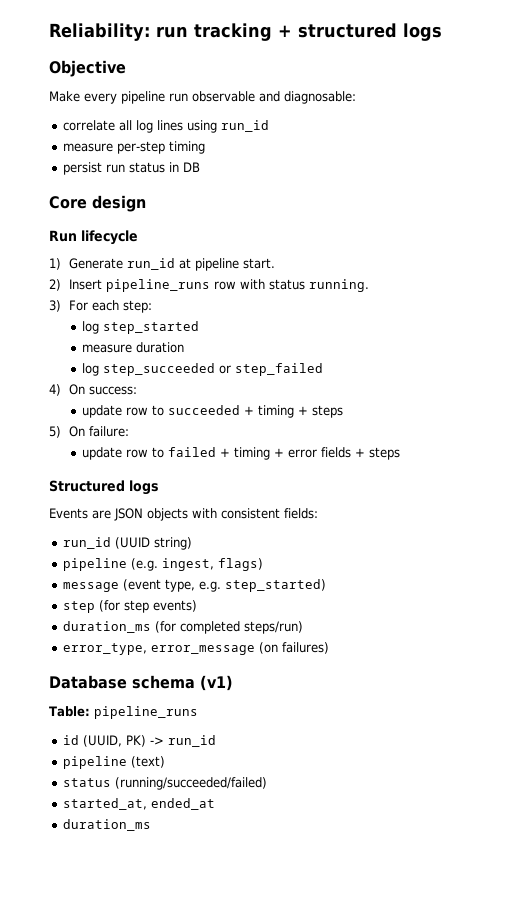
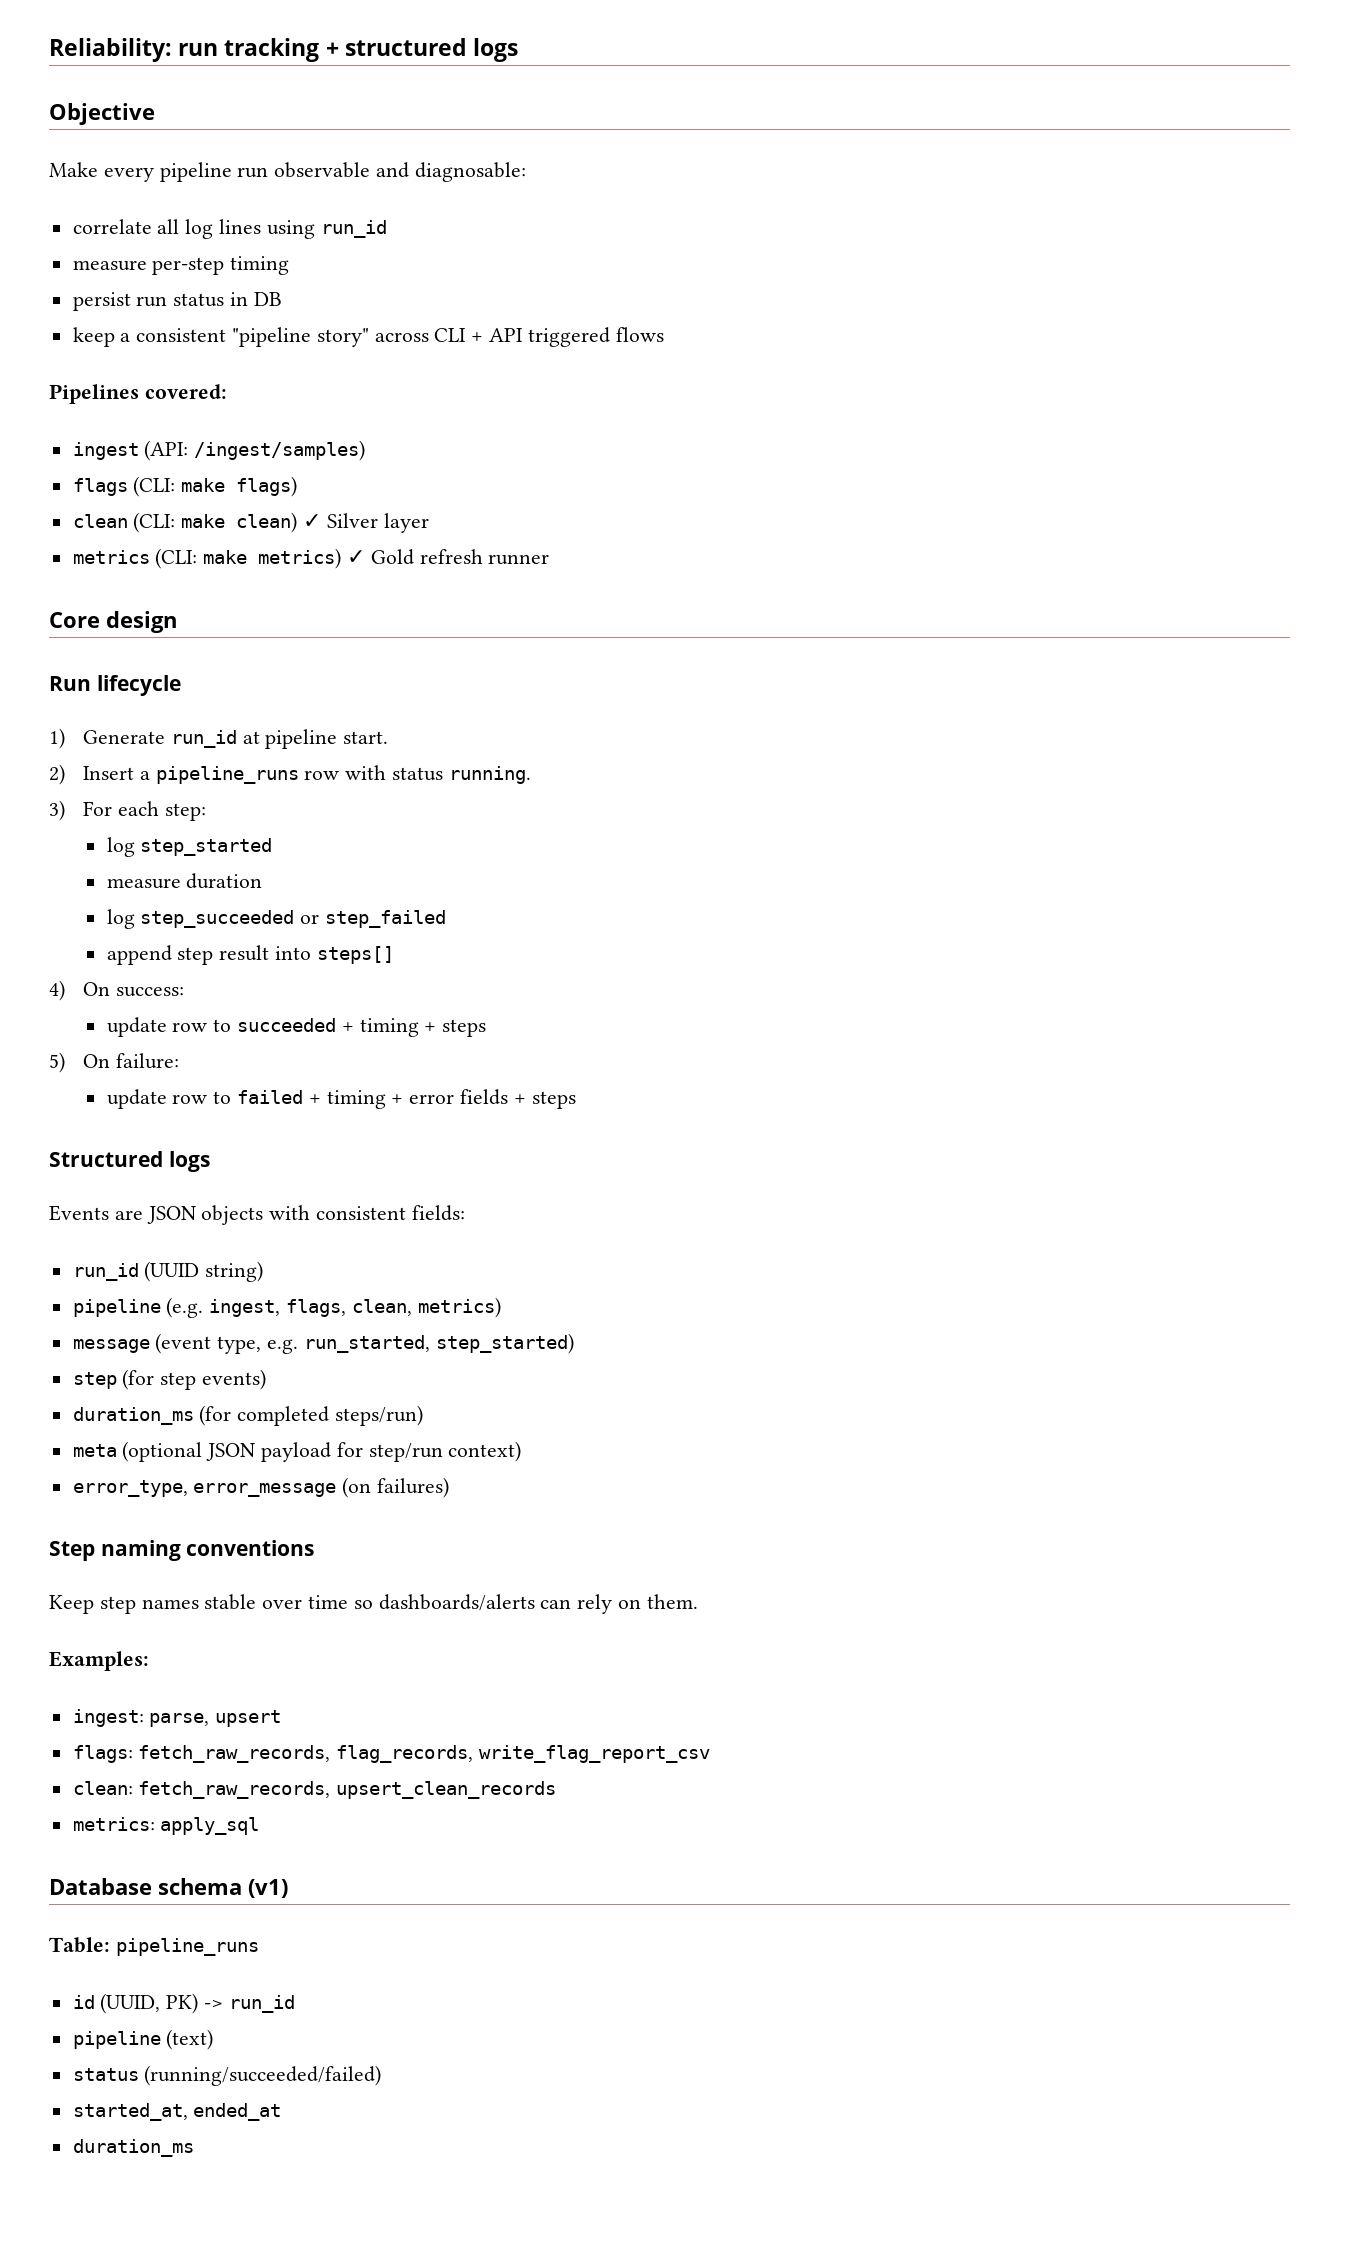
(200, 167) none -> [72,327,664,347] [49,384,227,404] [72,440,366,461] [72,476,298,497] [72,512,429,533] [72,548,550,569] // keep a consistent "pipeline story" across CLI + API triggered flows // Pipelines covered: // ingest (API: /ingest/samples) // flags (CLI: make flags) // clean (CLI: make clean) ✓ Silver layer // metrics (CLI: make metrics) ✓ Gold refresh runner
(102, 284) none -> [139,771,150,780] a
(324, 369) none -> [106,945,394,965] // append step result into steps[]
[217,558,263,571] flags) -> [286,1297,501,1318] flags, clean, metrics)
(221, 586) none -> [303,1335,430,1353] run_started,
[62,642,329,655] error_type, error_message (on failures) -> [72,1441,522,1462] [72,1477,450,1498] [49,1540,315,1561] [49,1594,698,1614] [49,1651,149,1671] [72,1709,282,1727] [72,1745,711,1763] [72,1781,557,1799] [72,1817,260,1835] meta (optional JSON payload for step/run context) // error_type, error_message (on failures) // Step naming conventions // Keep step names stable over time so dashboards/alerts can rely on them. // Examples: // ingest: parse, upsert // flags: fetch_raw_records, flag_records, write_flag_report_csv // clean: fetch_raw_records, upsert_clean_records // metrics: apply_sql

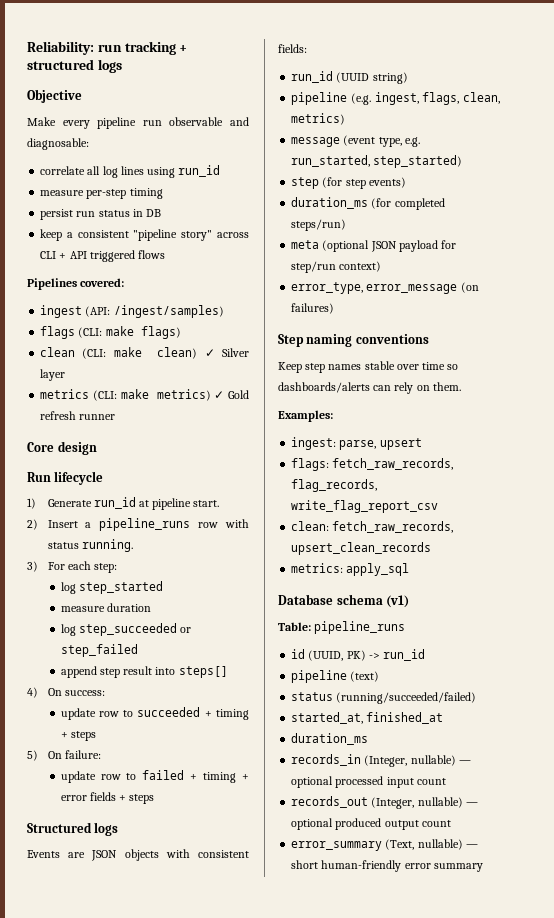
[193,2103,282,2121] [72,2139,194,2157] ended_at // duration_ms -> [366,712,444,724] [291,733,369,745] [291,754,471,767] [291,776,446,788] [291,796,478,809] [291,818,451,830] [291,839,478,851] [291,860,483,872] finished_at // duration_ms // records_in (Integer, nullable) — optional processed input count // records_out (Integer, nullable) — optional produced output count // error_summary (Text, nullable) — short human-friendly error summary

